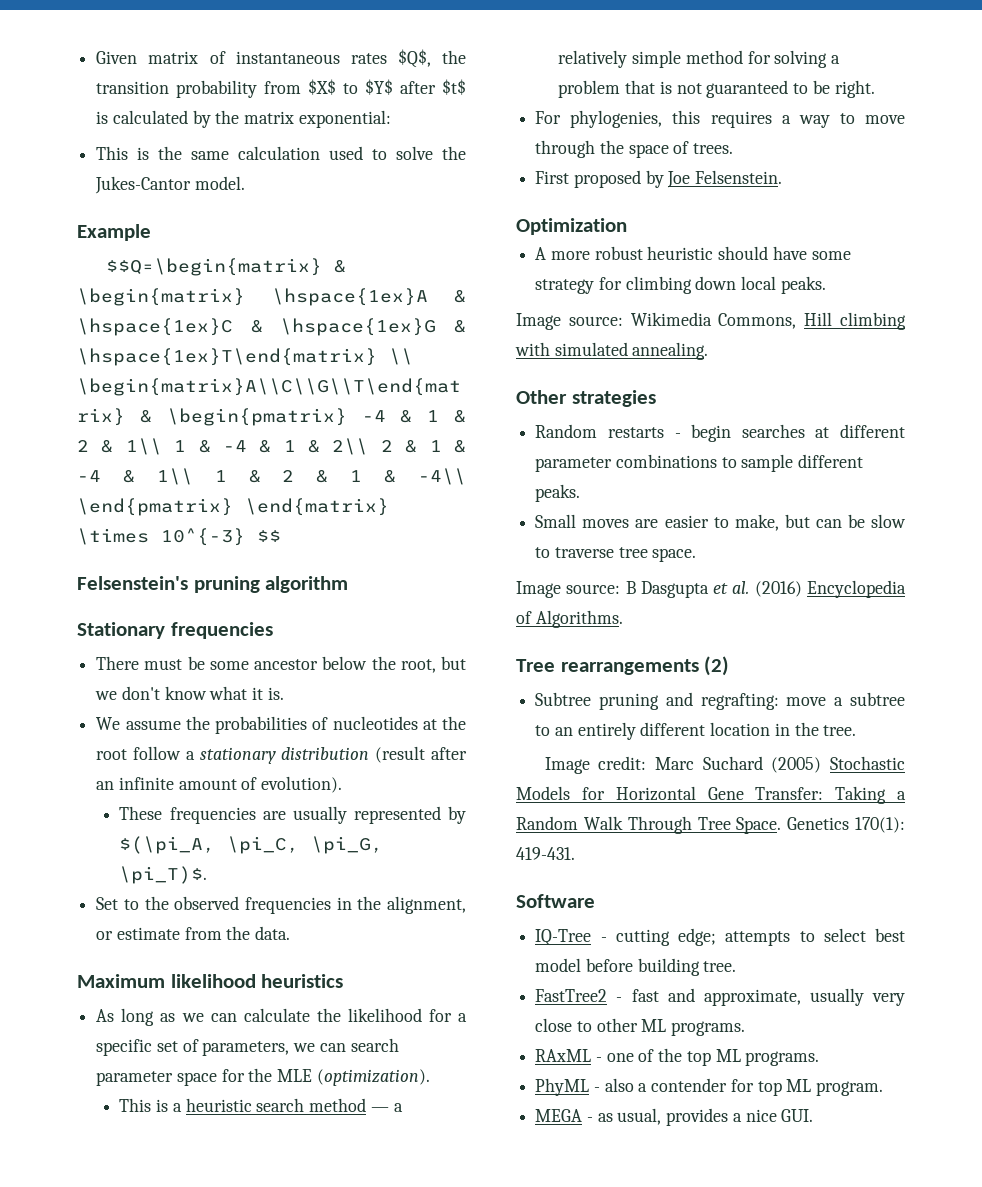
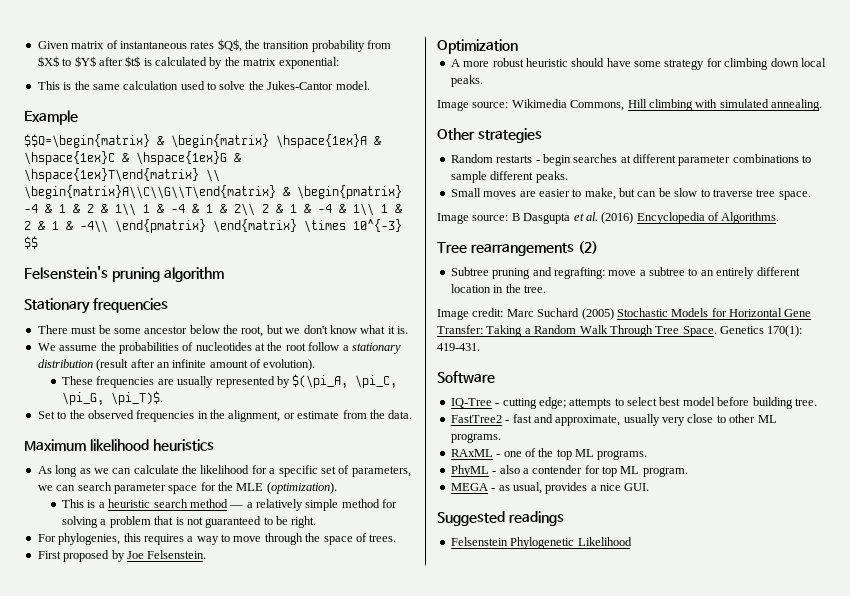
(814, 1115) none -> [437,511,564,526] [450,537,632,549] // Suggested readings // Felsenstein Phylogenetic Likelihood

